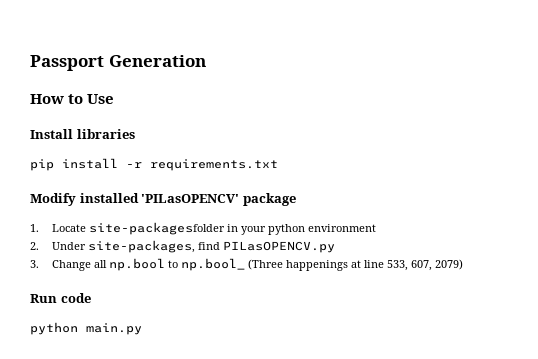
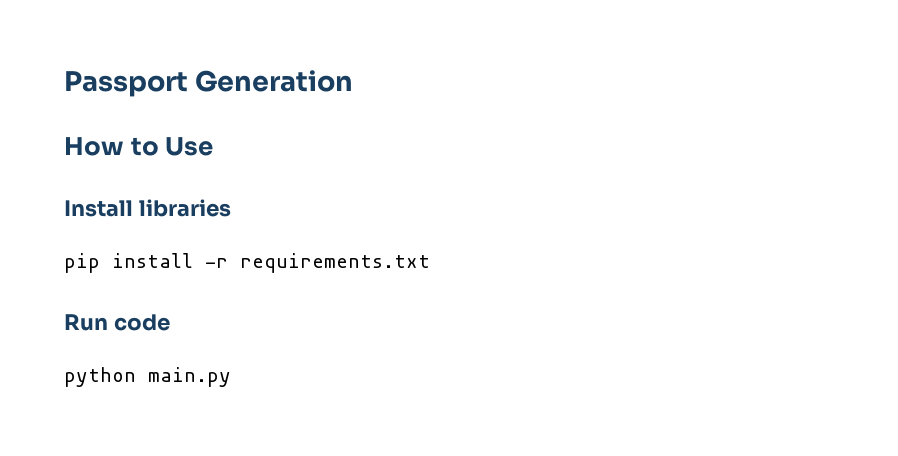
[30,193,296,206] [30,222,376,235] [30,240,335,253] [30,258,463,271] // Modify installed 'PILasOPENCV' package // 1. Locate site-packagesfolder in your python environment // 2. Under site-packages, find PILasOPENCV.py // 3. Change all np.bool to np.bool_ (Three happenings at line 533, 607, 2079) -> (430, 263) none

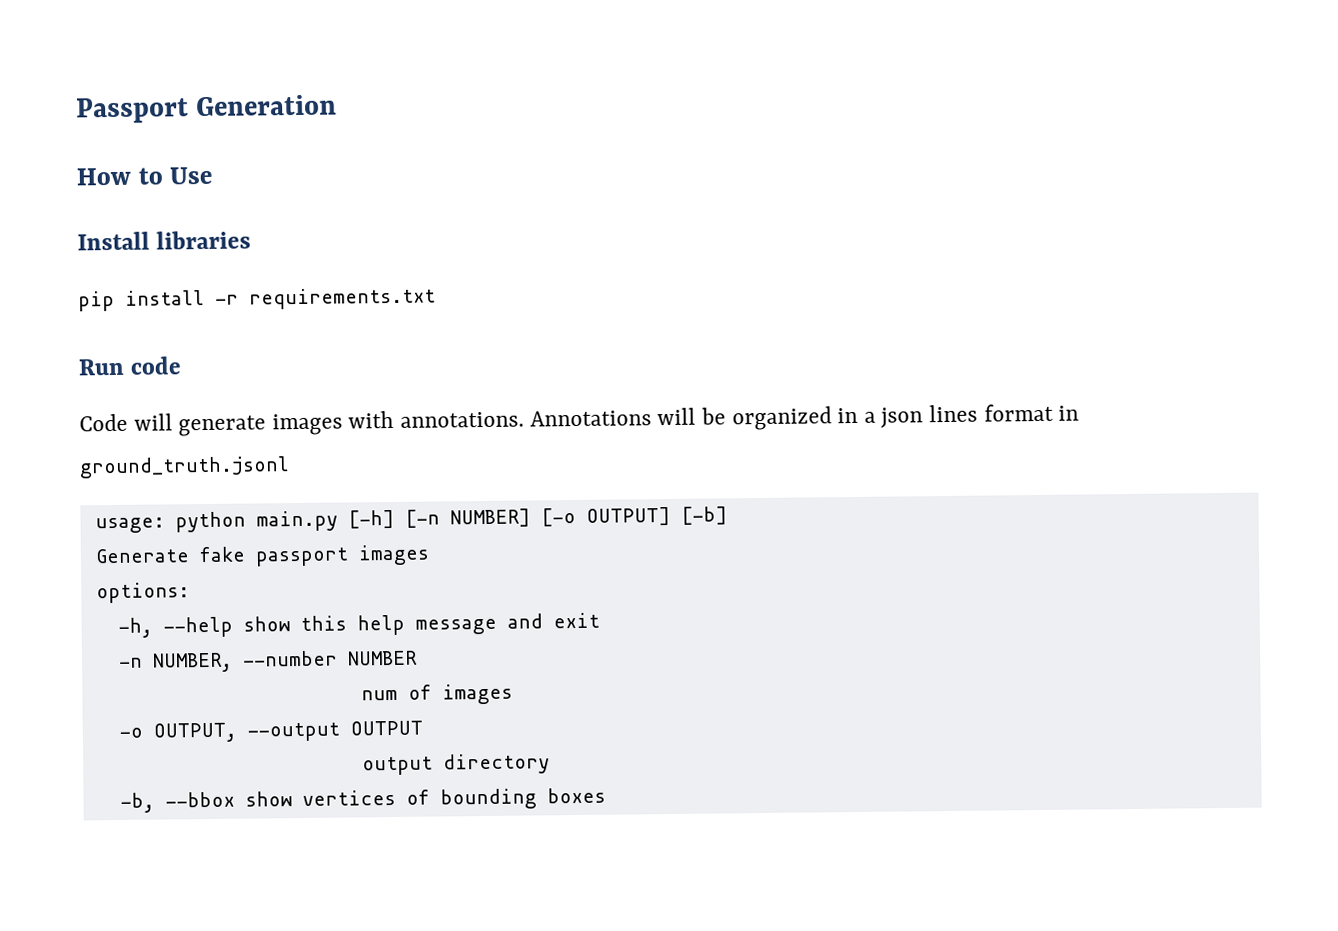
[64,367,231,387] python main.py -> [79,403,1080,437] [79,456,290,479] [94,506,728,534] [94,544,430,567] [95,582,190,604] [117,612,600,638] [118,650,418,673] [360,683,513,705] [118,720,423,743] [361,753,550,776] [119,787,606,813] Code will generate images with annotations. Annotations will be organized in a json lines format in ground_truth.jsonl // usage: python main.py [-h] [-n NUMBER] [-o OUTPUT] [-b] // Generate fake passport images // options: // -h, --help show this help message and exit // -n NUMBER, --number NUMBER // num of images // -o OUTPUT, --output OUTPUT // output directory // -b, --bbox show vertices of bounding boxes

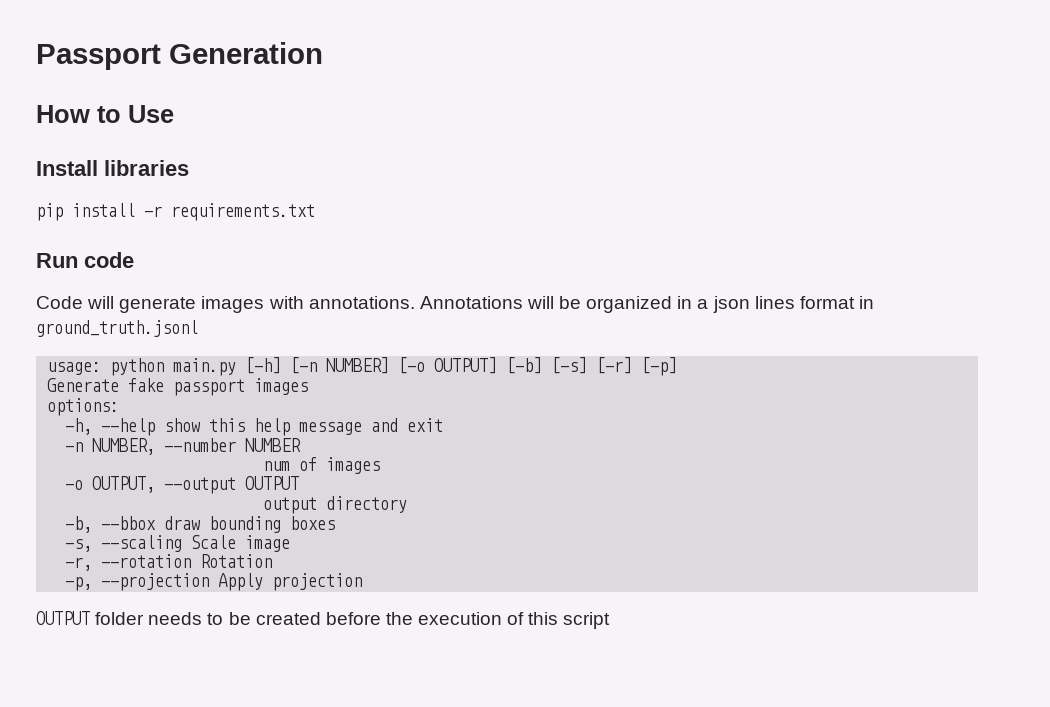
(728, 515) none -> [551,357,678,376] [-s] [-r] [-p]
[244,789,430,807] show vertices of -> [164,516,201,530] draw
(606, 795) none -> [65,535,291,552] [65,554,273,571] [65,573,363,591] [36,611,611,629] // -s, --scaling Scale image // -r, --rotation Rotation // -p, --projection Apply projection // OUTPUT folder needs to be created before the execution of this script

